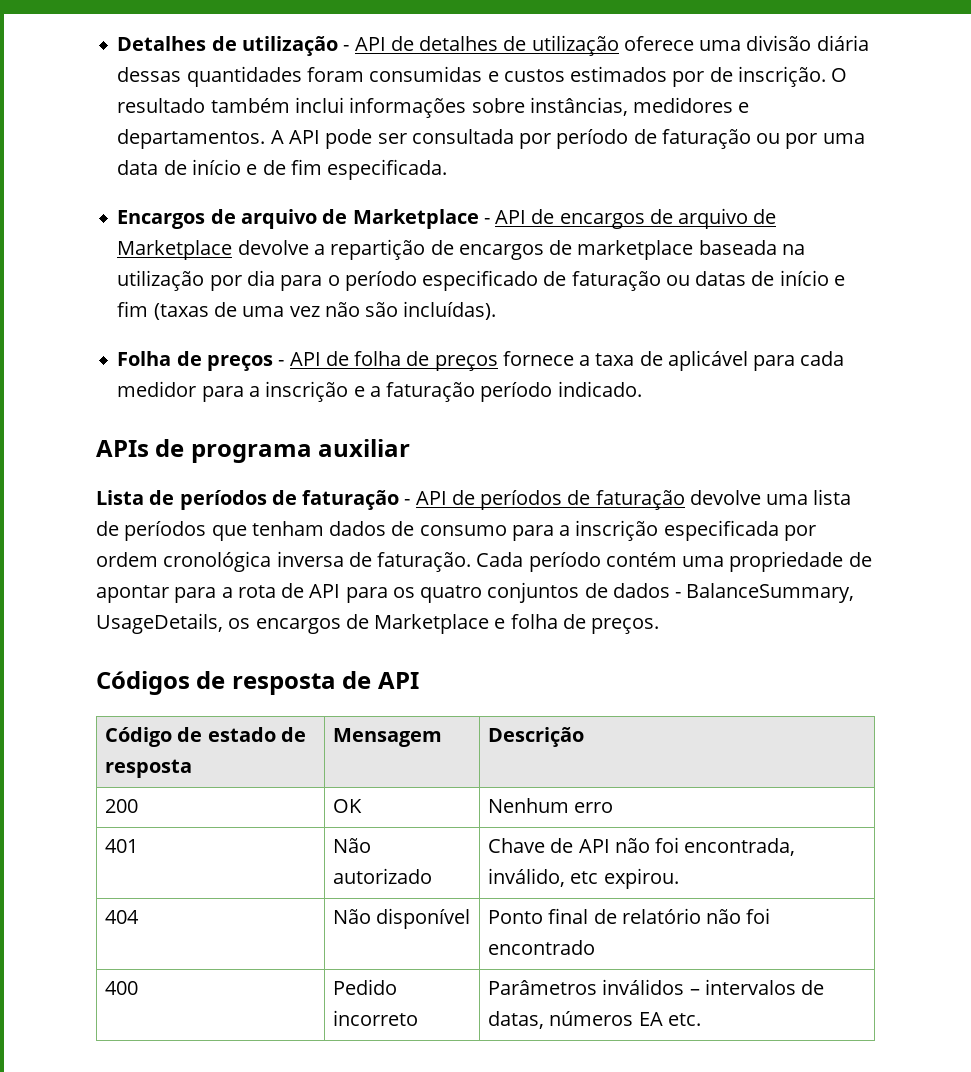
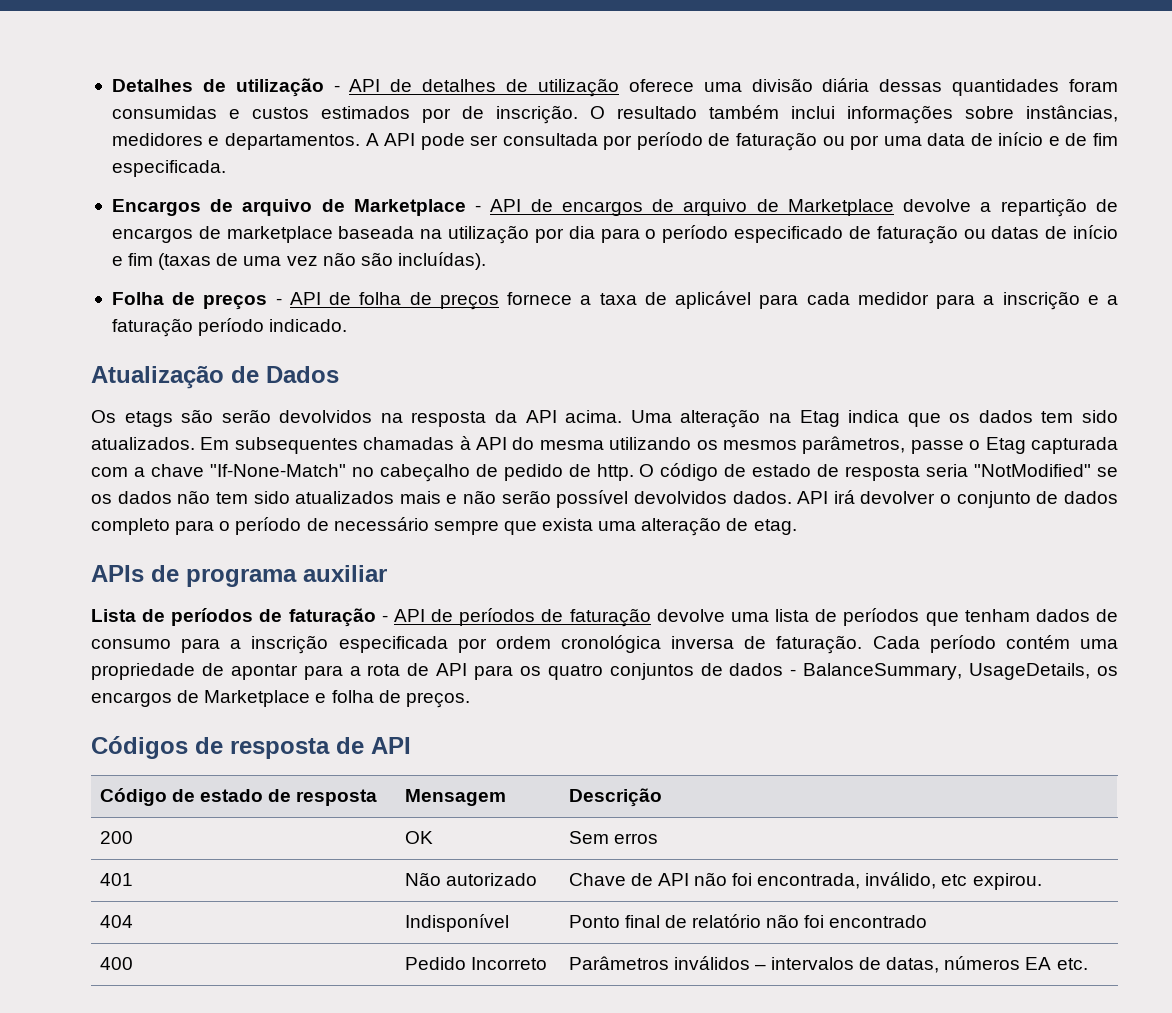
(642, 389) none -> [91,365,339,389] [91,409,1118,428] [91,436,1118,454] [91,463,1118,482] [91,490,1119,508] [91,517,797,536] // Atualização de Dados // Os etags são serão devolvidos na resposta da API acima. Uma alteração na Etag indica que os dados tem sido atualizados. Em subsequentes chamadas à API do mesma utilizando os mesmos parâmetros, passe o Etag capturada com a chave "If-None-Match" no cabeçalho de pedido de http. O código de estado de resposta seria "NotModified" se os dados não tem sido atualizados mais e não serão possível devolvidos dados. API irá devolver o conjunto de dados completo para o período de necessário sempre que exista uma alteração de etag.
[488,798,614,813] Nenhum erro -> [568,831,658,844] Sem erros
[333,908,471,929] Não disponível -> [404,914,509,932] Indisponível
[333,1010,419,1026] incorreto -> [470,957,547,970] Incorreto

